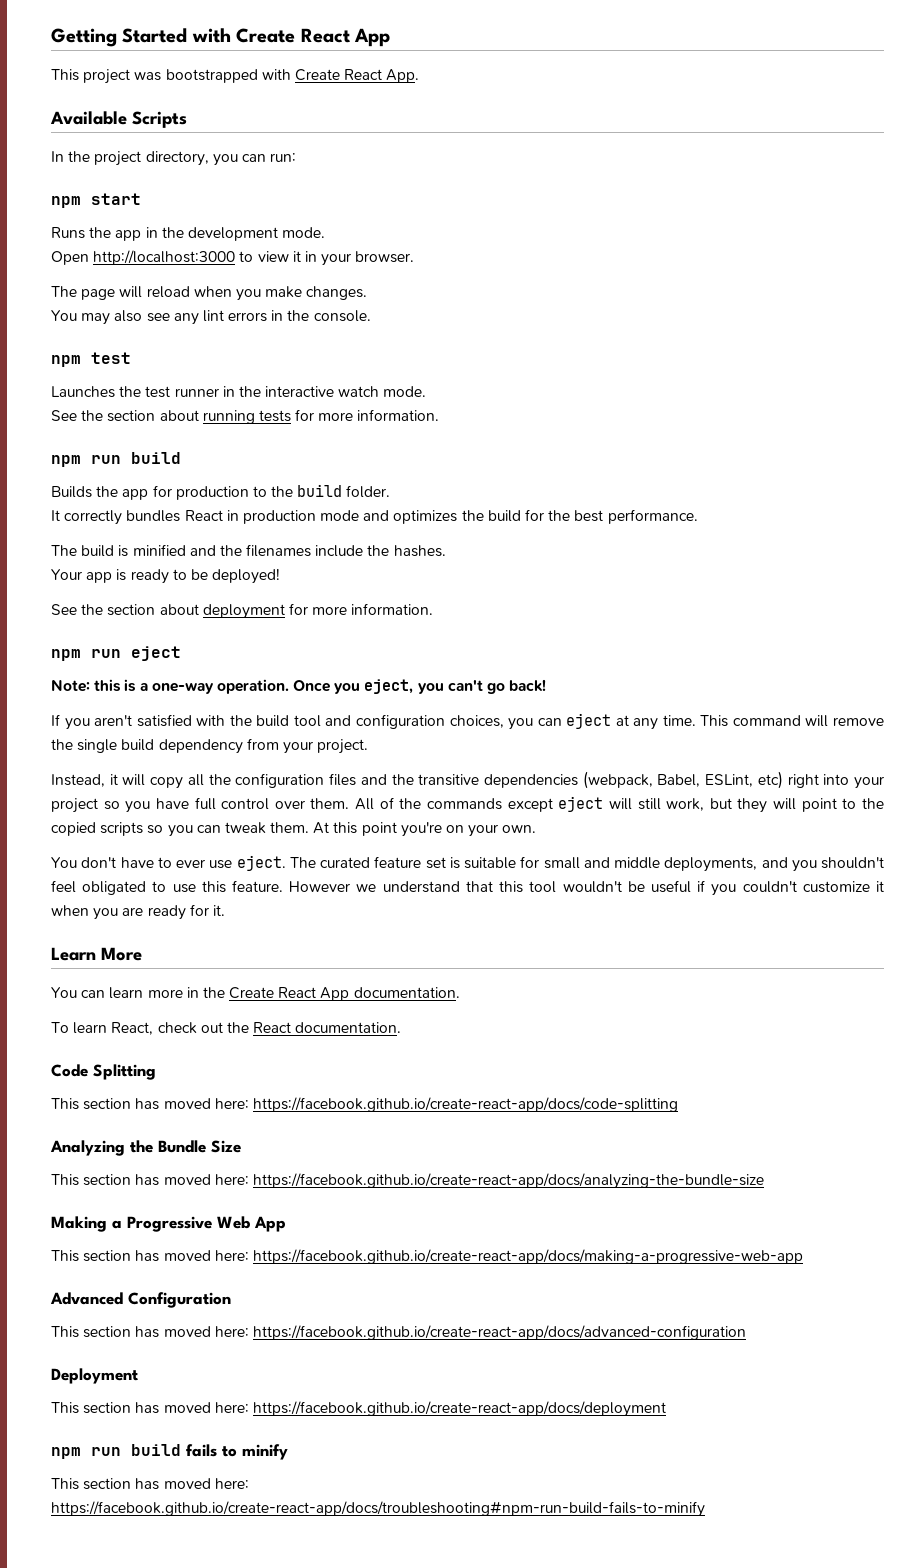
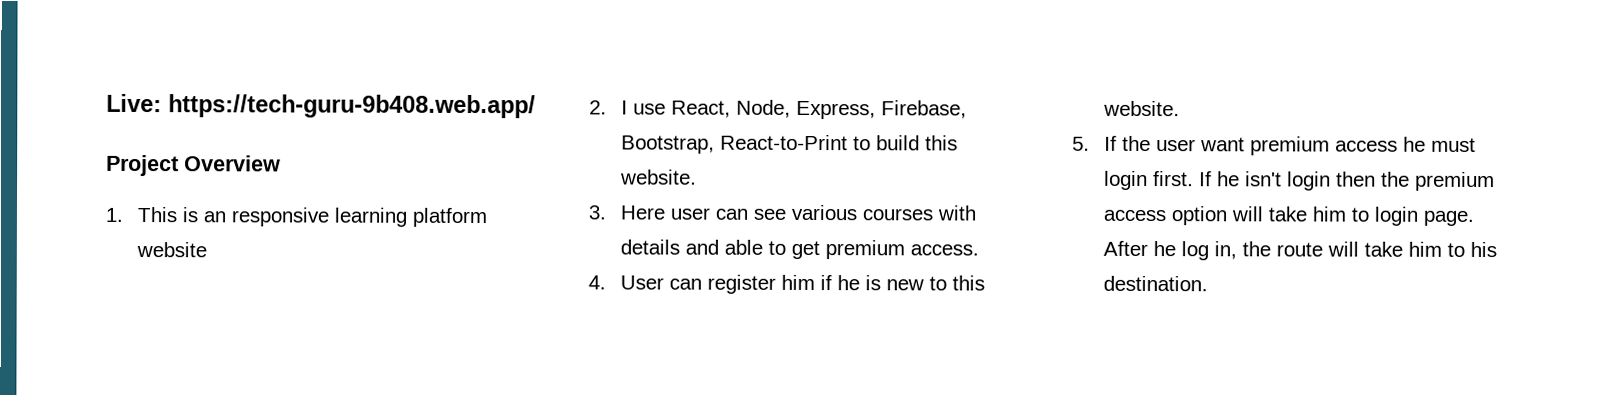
[51,28,390,47] [51,69,420,84] [50,111,187,128] [51,151,297,166] [51,193,141,208] [51,227,326,241] [51,250,415,266] [51,286,368,301] [51,310,371,325] [51,352,131,367] [51,386,427,398] [51,409,440,424] [51,452,181,467] [51,484,391,500] [51,509,698,525] [51,544,446,557] [51,568,281,584] [51,603,434,619] [51,646,181,661] [51,679,547,694] [51,713,884,730] [51,738,369,754] [51,771,884,789] [51,796,884,813] [51,822,537,837] [51,855,884,872] [51,880,885,896] [51,904,225,920] [51,947,142,961] [51,987,460,1001] [51,1022,402,1035] [51,1064,156,1080] [51,1097,678,1112] [50,1140,241,1156] [51,1173,764,1189] [51,1216,286,1232] [51,1249,803,1264] [50,1292,231,1308] [51,1325,746,1340] [51,1368,138,1384] [51,1401,666,1417] [51,1444,288,1460] [51,1478,249,1490] [51,1501,705,1517] Getting Started with Create React App // This project was bootstrapped with Create React App. // Available Scripts // In the project directory, you can run: // npm start // Runs the app in the development mode. // Open http://localhost:3000 to view it in your browser. // The page will reload when you make changes. // You may also see any lint errors in the console. // npm test // Launches the test runner in the interactive watch mode. // See the section about running tests for more information. // npm run build // Builds the app for production to the build folder. // It correctly bundles React in production mode and optimizes the build for the best performance. // The build is minified and the filenames include the hashes. // Your app is ready to be deployed! // See the section about deployment for more information. // npm run eject // Note: this is a one-way operation. Once you eject, you can't go back! // If you aren't satisfied with the build tool and configuration choices, you can eject at any time. This command will remove the single build dependency from your project. // Instead, it will copy all the configuration files and the transitive dependencies (webpack, Babel, ESLint, etc) right into your project so you have full control over them. All of the commands except eject will still work, but they will point to the copied scripts so you can tweak them. At this point you're on your own. // You don't have to ever use eject. The curated feature set is suitable for small and middle deployments, and you shouldn't feel obligated to use this feature. However we understand that this tool wouldn't be useful if you couldn't customize it when you are ready for it. // Learn More // You can learn more in the Create React App documentation. // To learn React, check out the React documentation. // Code Splitting // This section has moved here: https://facebook.github.io/create-react-app/docs/code-splitting // Analyzing the Bundle Size // This section has moved here: https://facebook.github.io/create-react-app/docs/analyzing-the-bundle-size // Making a Progressive Web App // This section has moved here: https://facebook.github.io/create-react-app/docs/making-a-progressive-web-app // Advanced Configuration // This section has moved here: https://facebook.github.io/create-react-app/docs/advanced-configuration // Deployment // This section has moved here: https://facebook.github.io/create-react-app/docs/deployment // npm run build fails to minify // This section has moved here: https://facebook.github.io/create-react-app/docs/troubleshooting#npm-run-build-fails-to-minify -> [106,93,536,119] [106,154,281,177] [105,207,487,228] [135,242,207,258] [589,99,967,120] [620,134,958,154] [619,169,697,185] [588,204,976,221] [619,239,979,260] [588,274,985,294] [1102,100,1180,117] [1072,135,1476,156] [1103,170,1495,192] [1102,206,1474,226] [1102,240,1497,261] [1102,275,1208,292] Live: https://tech-guru-9b408.web.app/ // Project Overview // 1. This is an responsive learning platform website // 2. I use React, Node, Express, Firebase, Bootstrap, React-to-Print to build this website. // 3. Here user can see various courses with details and able to get premium access. // 4. User can register him if he is new to this website. // 5. If the user want premium access he must login first. If he isn't login then the premium access option will take him to login page. After he log in, the route will take him to his destination.

